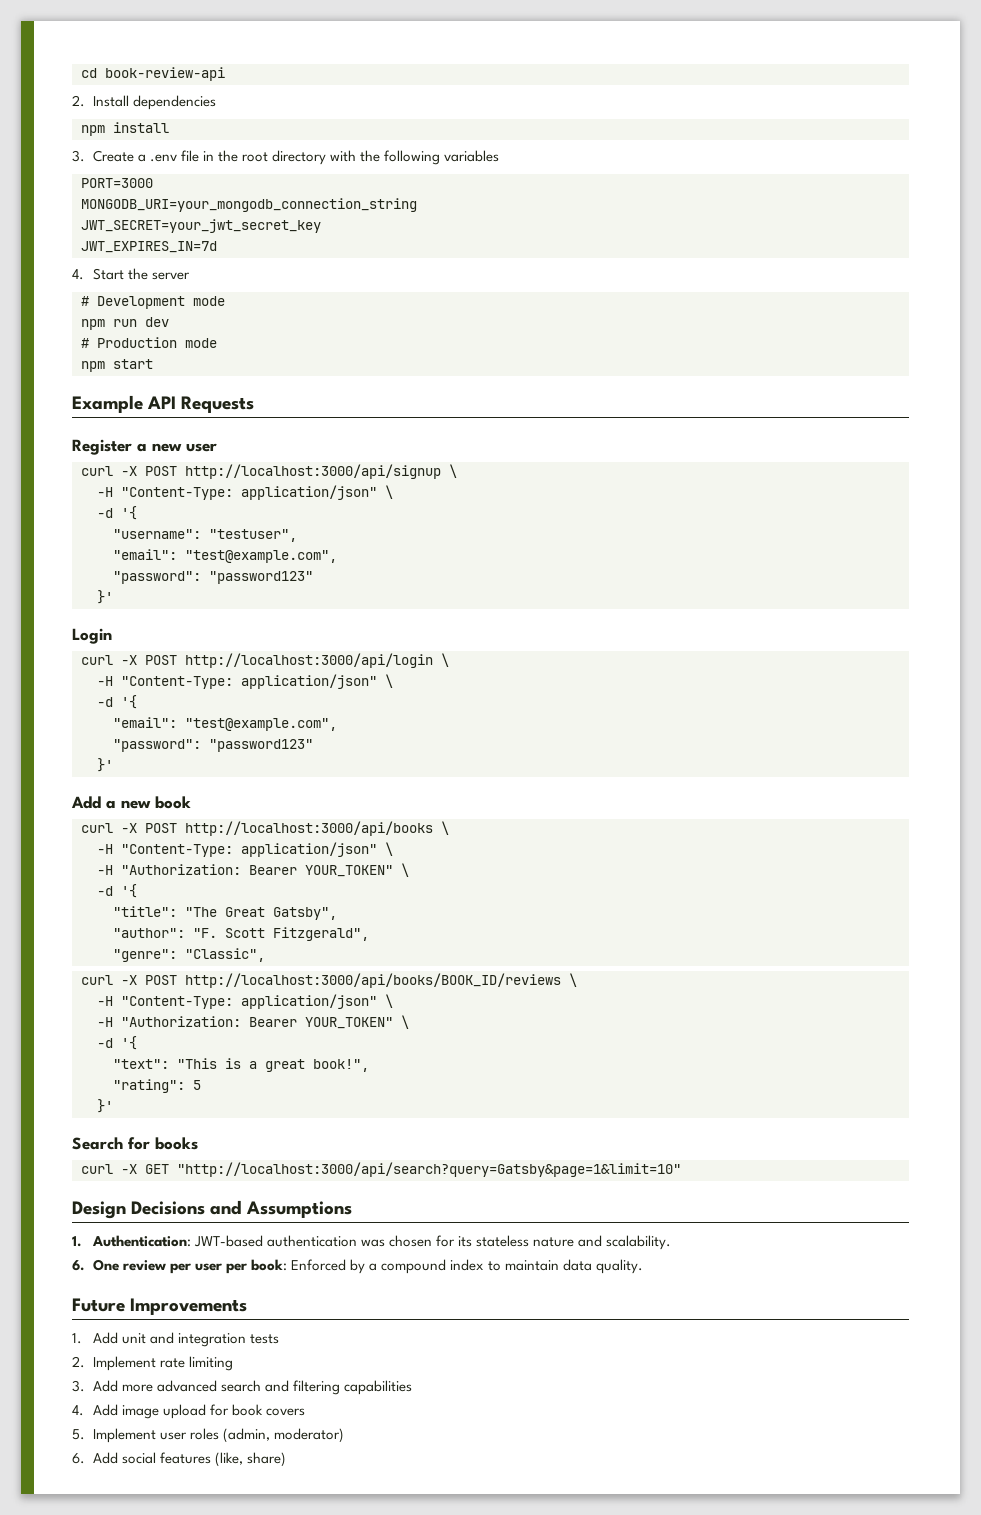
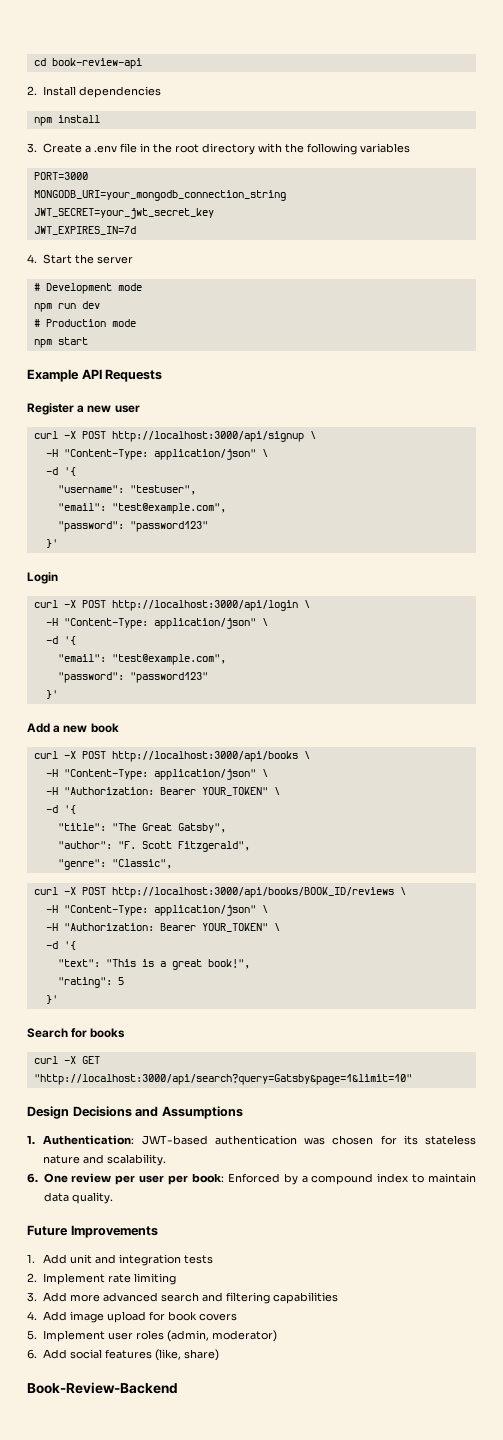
(286, 1459) none -> [27,1382,178,1394] // Book-Review-Backend

